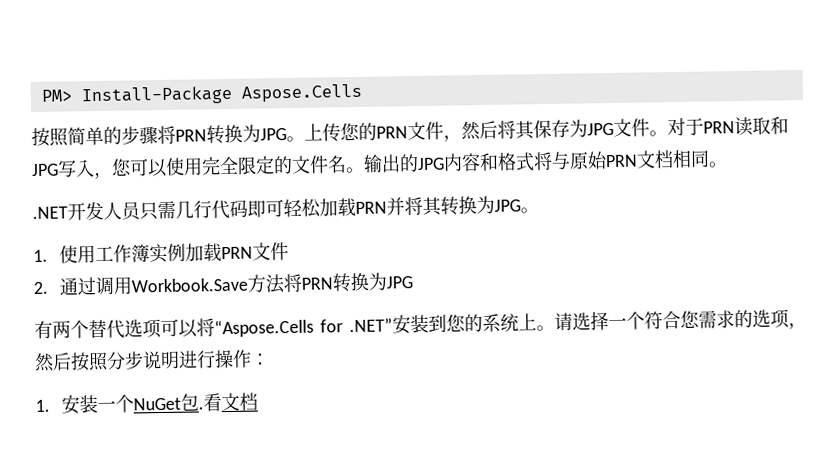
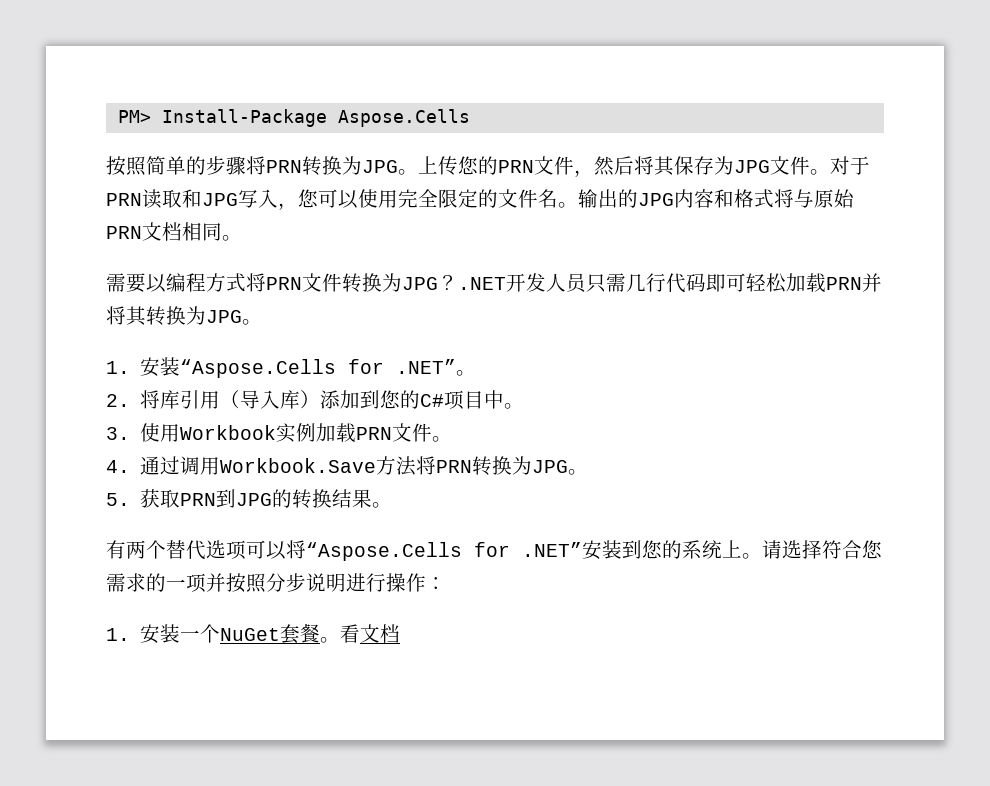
(728, 164) none -> [106,273,458,293] 需要以编程方式将PRN文件转换为JPG？
[58,244,150,264] 使用工作簿 -> [139,357,476,378] [106,390,524,410] [106,423,276,442] 安装“Aspose.Cells for .NET”。 // 2.将库引用（导入库）添加到您的C#项目中。 // 3.使用Workbook
[33,281,48,294] // 2. -> [431,436,452,442] [106,460,130,473] 。 // 4.
(413, 282) none -> [567,469,588,475] [106,489,392,509] 。 // 5.获取PRN到JPG的转换结果。
[608,311,645,330] 一个 -> (822, 549) none
[752,309,807,330] [34,352,72,372] 选项，然后 -> [166,573,226,593] 一项并
[179,393,204,412] 包. -> [279,623,340,644] 套餐。

